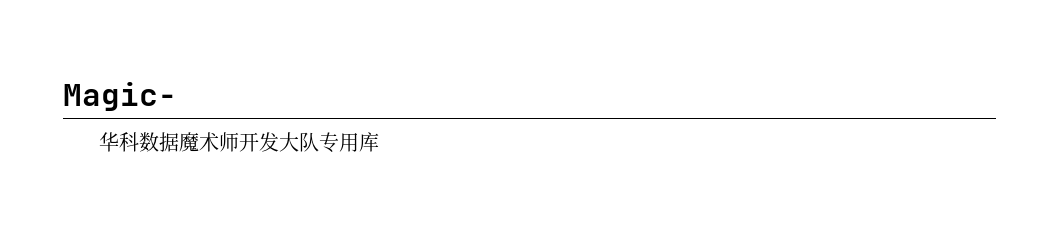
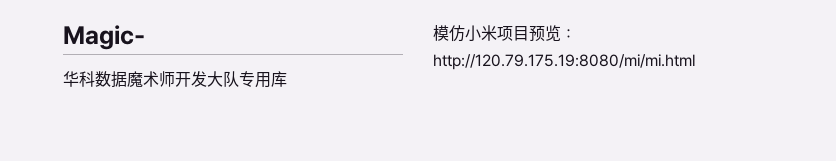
(379, 142) none -> [433,25,576,42] [433,54,695,70] // 模仿小米项目预览：http://120.79.175.19:8080/mi/mi.html

